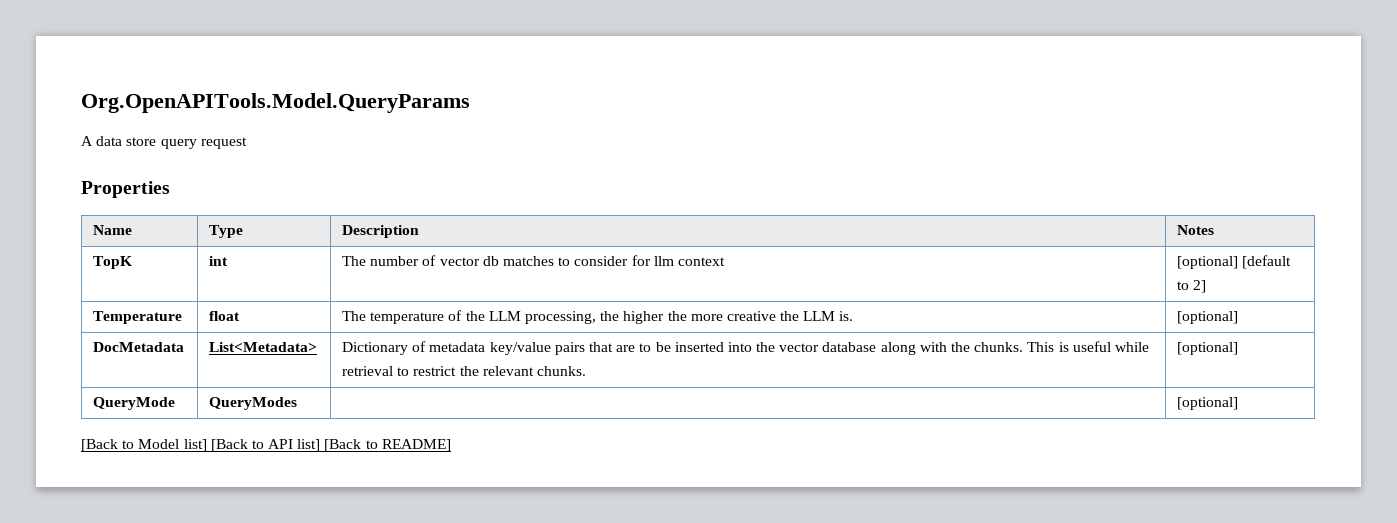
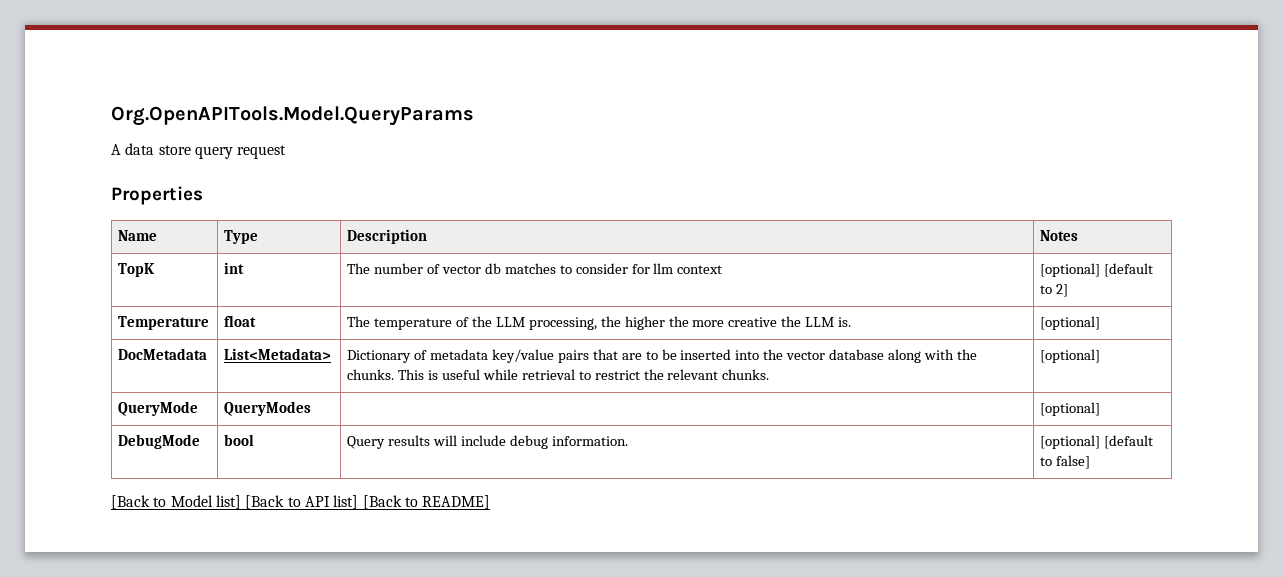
(1239, 403) none -> [118,434,201,449] [224,434,255,446] [347,435,628,449] [1040,435,1154,449] [1040,455,1091,469] // DebugMode | bool | Query results will include debug information. | [optional] [default to false]

